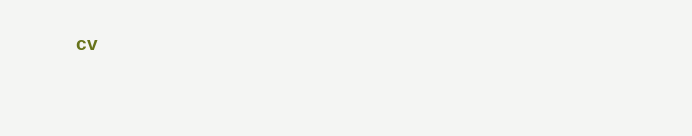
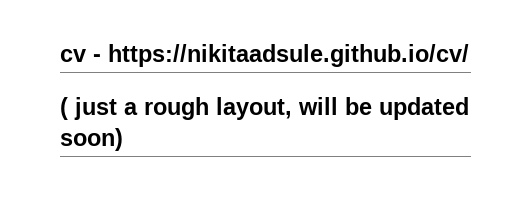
(98, 45) none -> [93,44,469,67] [60,97,469,120] [60,128,123,151] - https://nikitaadsule.github.io/cv/ // ( just a rough layout, will be updated soon)

